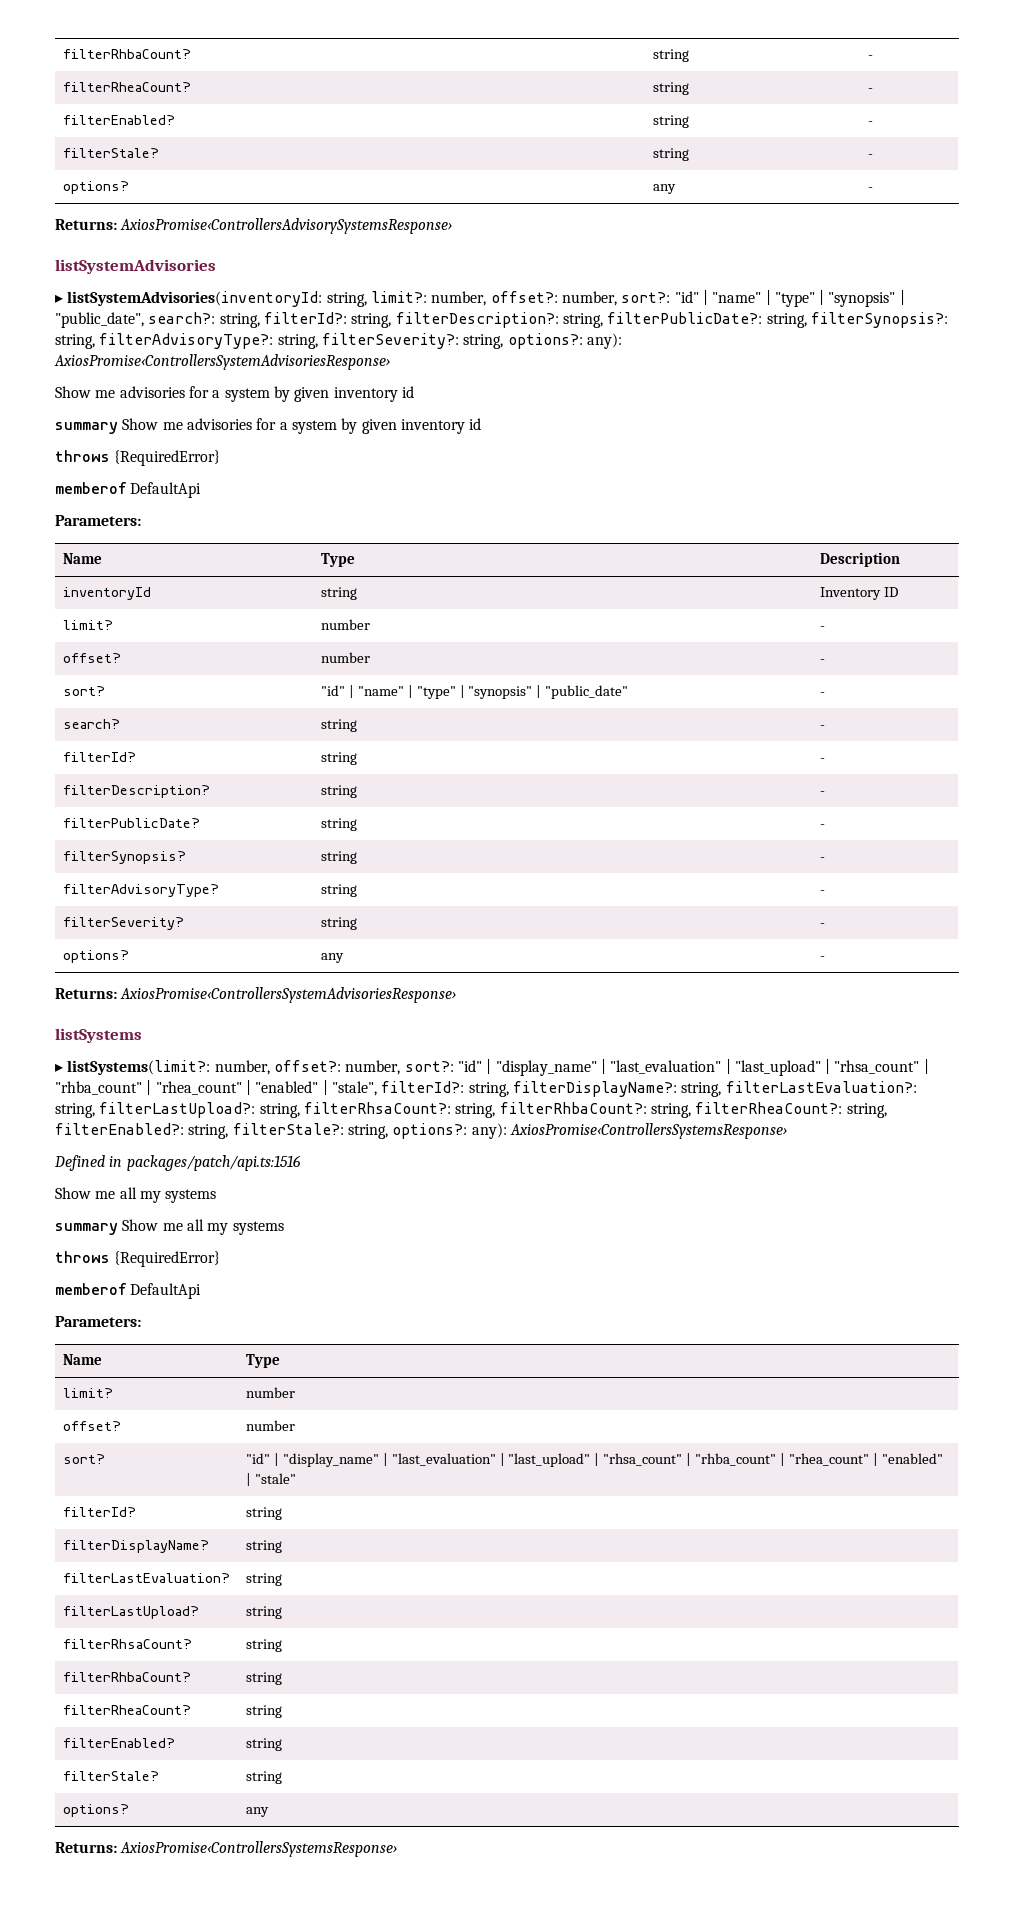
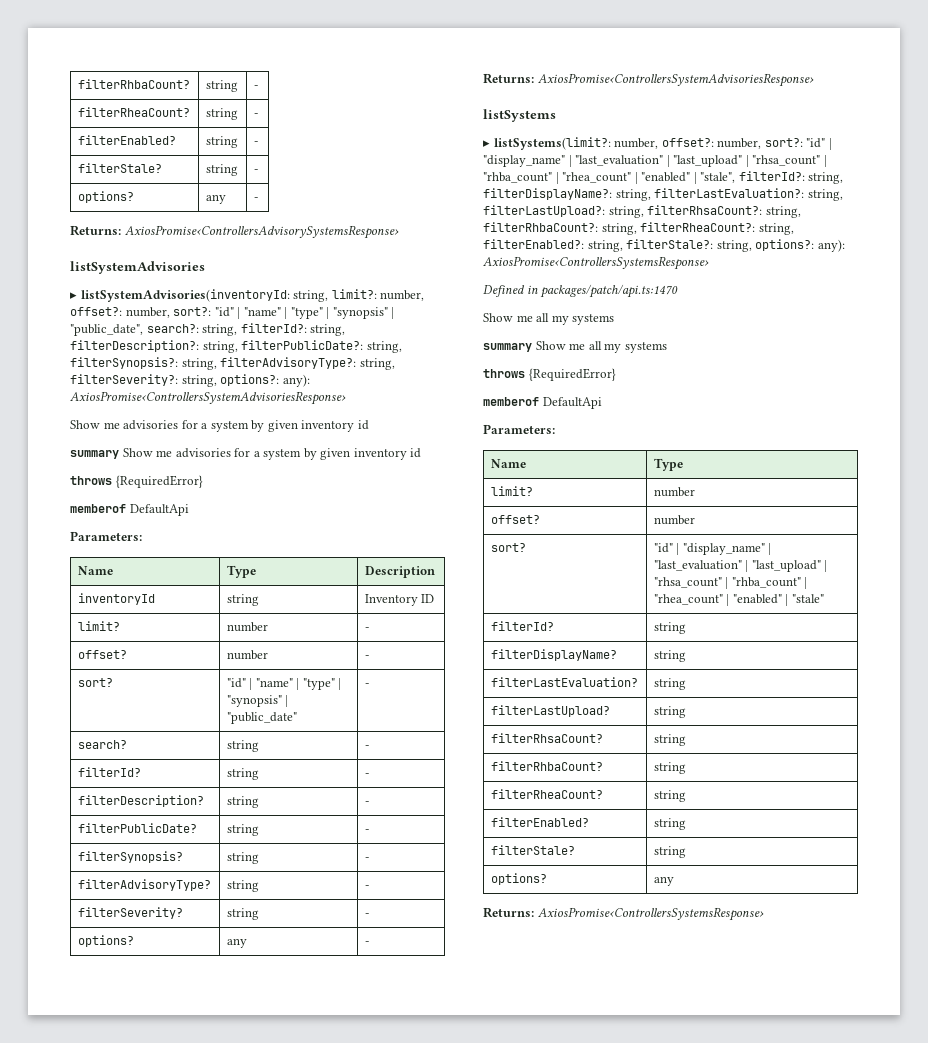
[126,1155,301,1171] packages/patch/api.ts:1516 -> [540,284,679,298] packages/patch/api.ts:1470

